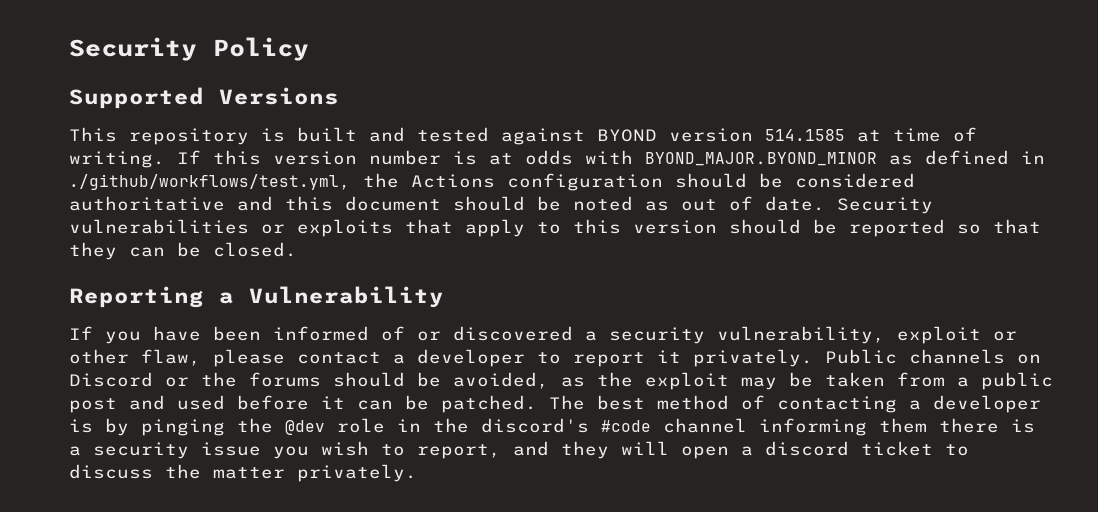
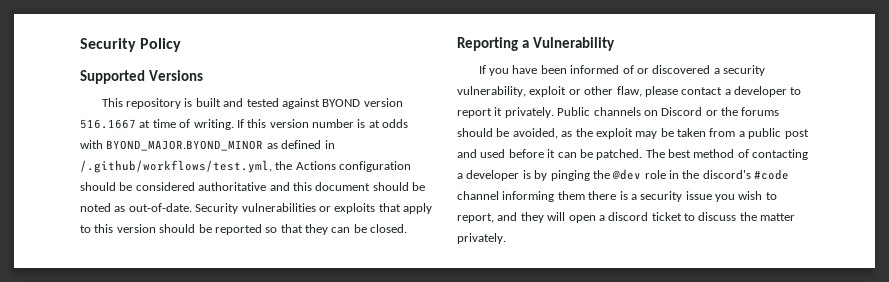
[765,129,845,141] 514.1585 -> [80,119,136,129] 516.1667
[69,174,351,190] ./github/workflows/test.yml, -> [80,160,272,173] /.github/workflows/test.yml,
[681,196,825,211] out of date. -> [128,203,192,212] out-of-date.

